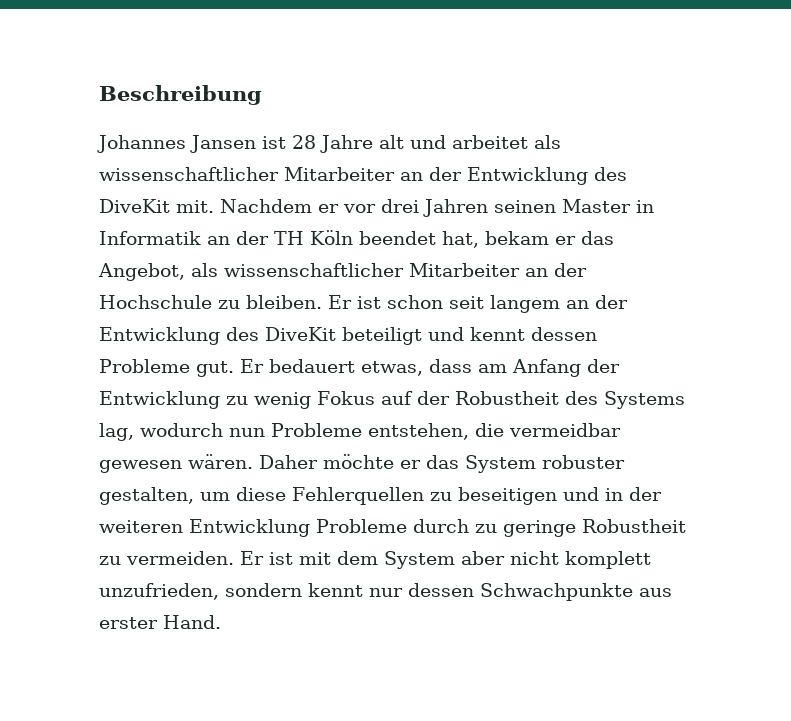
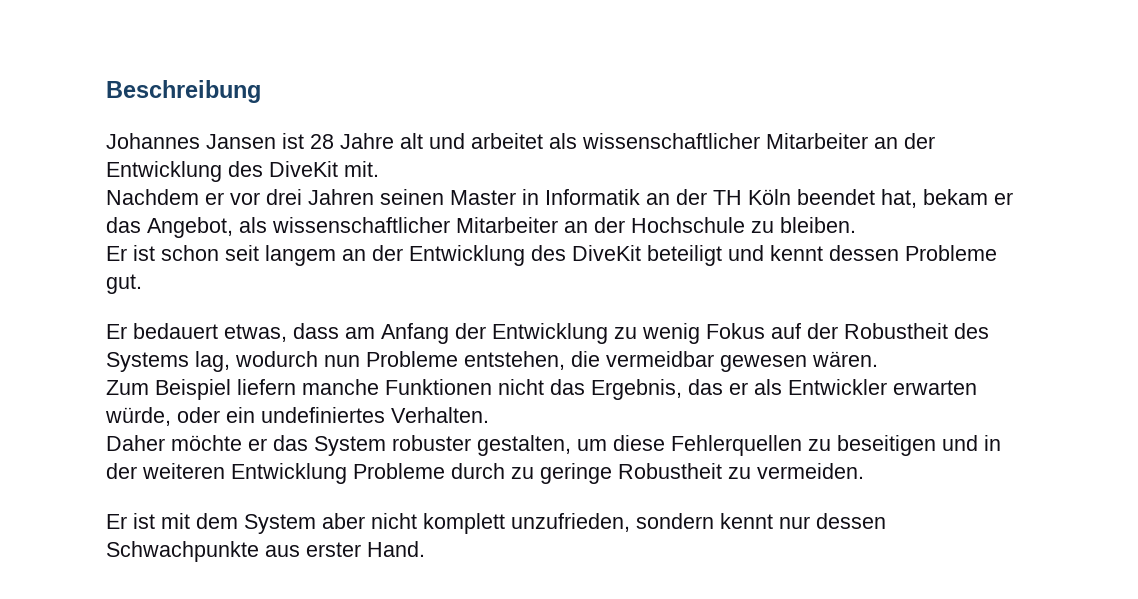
(214, 206) none -> (379, 169) //
(322, 302) none -> (856, 225) //
(234, 369) none -> (142, 284) //
(253, 461) none -> [106,379,977,400] [105,407,489,426] // Zum Beispiel liefern manche Funktionen nicht das Ergebnis, das er als Entwickler erwarten würde, oder ein undefiniertes Verhalten. //
(234, 558) none -> (864, 471) //

